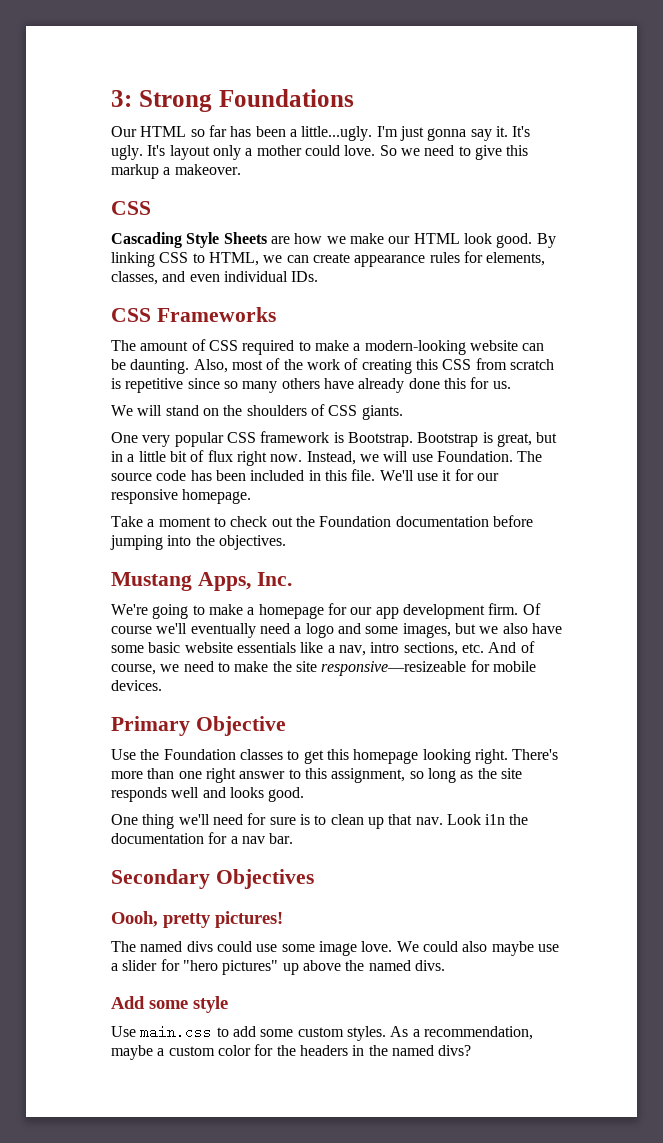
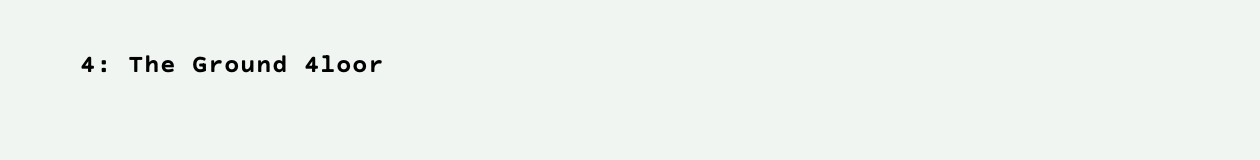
[111,89,354,112] [111,125,531,141] [111,145,529,160] [111,164,241,179] [111,201,151,215] [111,232,556,248] [111,251,546,267] [111,271,319,285] [111,307,276,322] [111,339,545,355] [111,358,554,374] [111,377,511,393] [111,404,403,420] [111,431,558,447] [111,450,543,466] [111,469,499,481] [111,489,252,504] [111,515,533,527] [110,535,286,550] [111,572,292,591] [111,603,541,619] [111,623,562,638] [111,641,535,656] [111,660,536,676] [111,680,162,691] [111,716,286,736] [111,749,559,764] [111,768,522,783] [111,787,305,802] [111,813,529,829] [111,832,294,844] [111,869,314,889] [111,911,283,928] [111,941,559,956] [111,959,445,975] [111,996,228,1013] [111,1025,533,1041] [111,1044,472,1060] 3: Strong Foundations // Our HTML so far has been a little...ugly. I'm just gonna say it. It's ugly. It's layout only a mother could love. So we need to give this markup a makeover. // CSS // Cascading Style Sheets are how we make our HTML look good. By linking CSS to HTML, we can create appearance rules for elements, classes, and even individual IDs. // CSS Frameworks // The amount of CSS required to make a modern-looking website can be daunting. Also, most of the work of creating this CSS from scratch is repetitive since so many others have already done this for us. // We will stand on the shoulders of CSS giants. // One very popular CSS framework is Bootstrap. Bootstrap is great, but in a little bit of flux right now. Instead, we will use Foundation. The source code has been included in this file. We'll use it for our responsive homepage. // Take a moment to check out the Foundation documentation before jumping into the objectives. // Mustang Apps, Inc. // We're going to make a homepage for our app development firm. Of course we'll eventually need a logo and some images, but we also have some basic website essentials like a nav, intro sections, etc. And of course, we need to make the site responsive—resizeable for mobile devices. // Primary Objective // Use the Foundation classes to get this homepage looking right. There's more than one right answer to this assignment, so long as the site responds well and looks good. // One thing we'll need for sure is to clean up that nav. Look i1n the documentation for a nav bar. // Secondary Objectives // Oooh, pretty pictures! // The named divs could use some image love. We could also maybe use a slider for "hero pictures" up above the named divs. // Add some style // Use main.css to add some custom styles. As a recommendation, maybe a custom color for the headers in the named divs? -> [80,55,384,73] 4: The Ground 4loor

